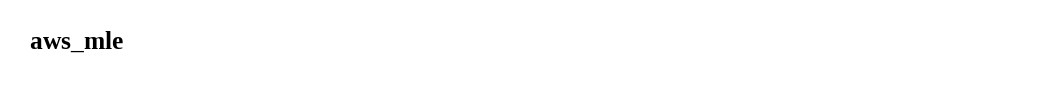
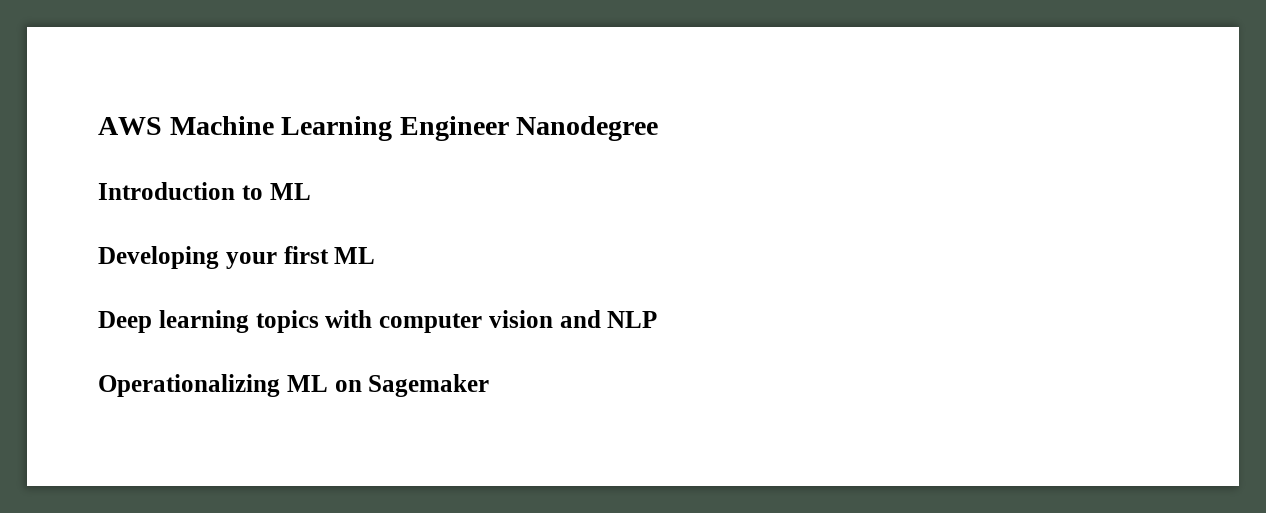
[30,31,123,53] aws_mle -> [98,116,659,141] [98,182,311,200] [98,246,376,269] [98,310,658,333] [98,374,490,397] AWS Machine Learning Engineer Nanodegree // Introduction to ML // Developing your first ML // Deep learning topics with computer vision and NLP // Operationalizing ML on Sagemaker

